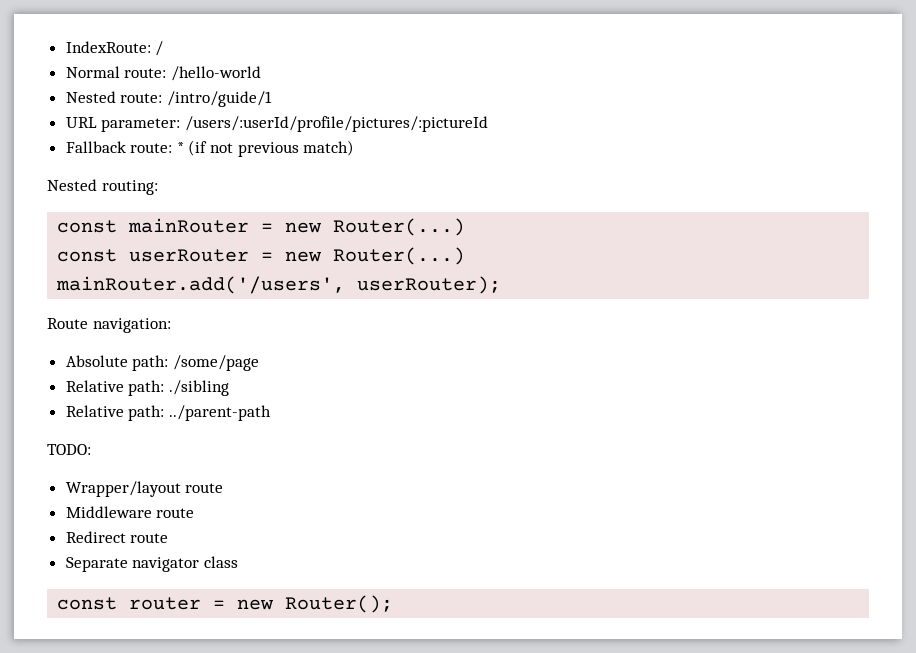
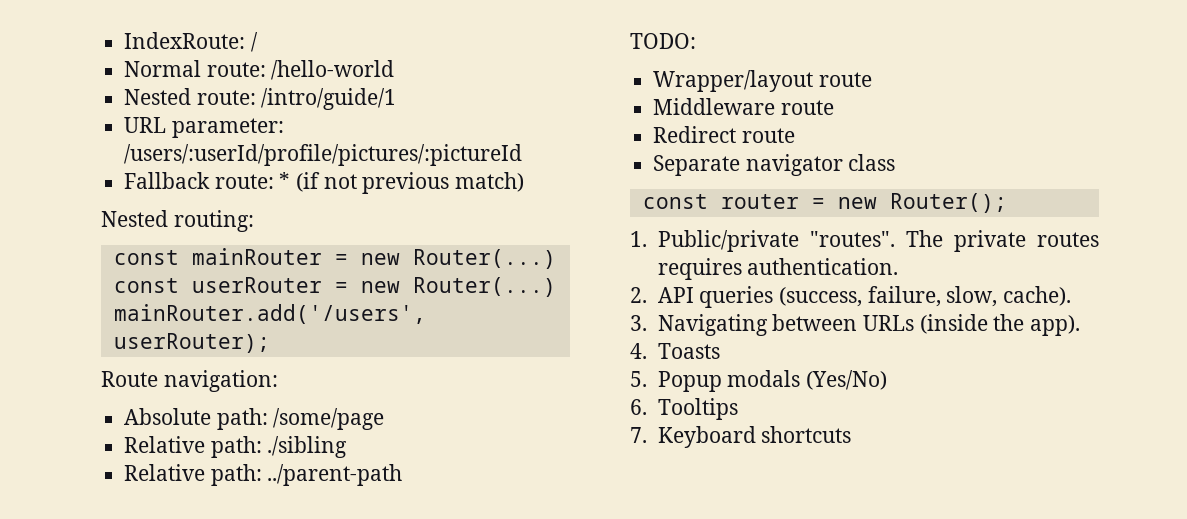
(394, 604) none -> [630,230,1099,252] [657,258,899,280] [630,286,1071,308] [630,314,1080,336] [630,343,720,359] [630,370,887,392] [630,398,738,420] [630,426,852,448] // 1. Public/private "routes". The private routes requires authentication. // 2. API queries (success, failure, slow, cache). // 3. Navigating between URLs (inside the app). // 4. Toasts // 5. Popup modals (Yes/No) // 6. Tooltips // 7. Keyboard shortcuts

